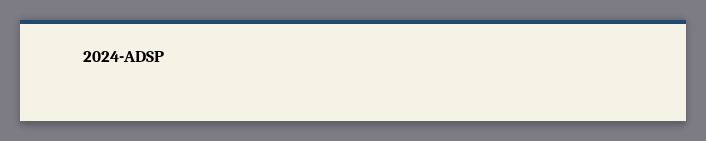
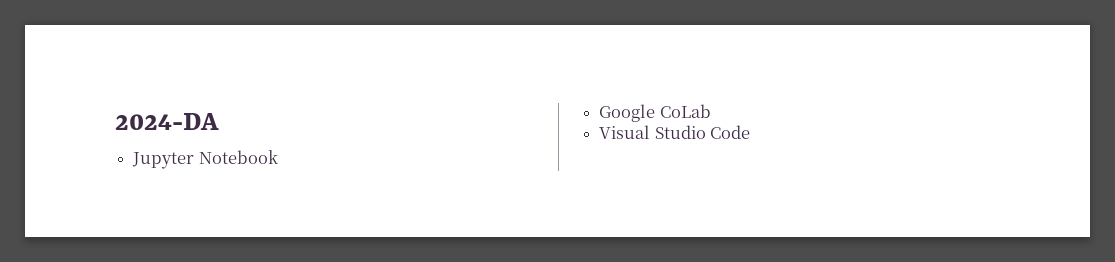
[83,51,164,62] 2024-ADSP -> [115,113,219,130] [132,150,278,169] [599,104,711,122] [599,125,751,139] 2024-DA // Jupyter Notebook // Google CoLab // Visual Studio Code

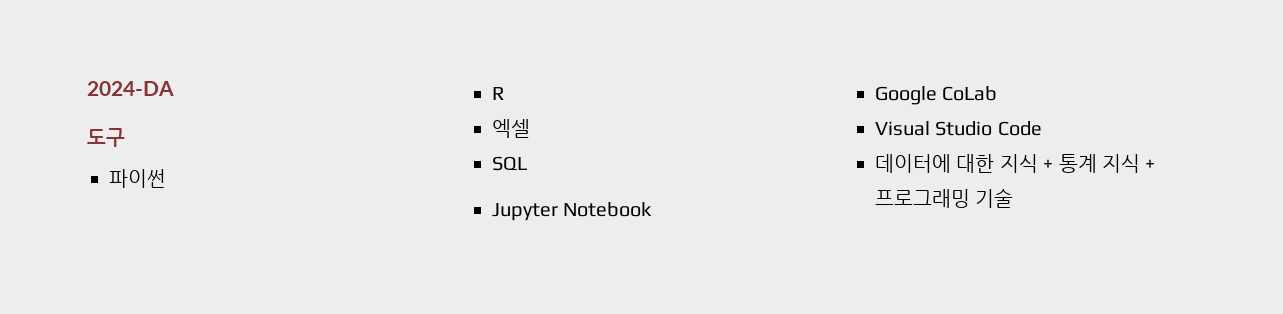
(219, 121) none -> [87,128,125,147] [109,169,166,188] [492,87,504,100] [492,119,530,138] [492,156,527,171] // 도구 // 파이썬 // R // 엑셀 // SQL
(751, 132) none -> [875,154,1156,173] [875,188,1014,208] // 데이터에 대한 지식 + 통계 지식 + 프로그래밍 기술

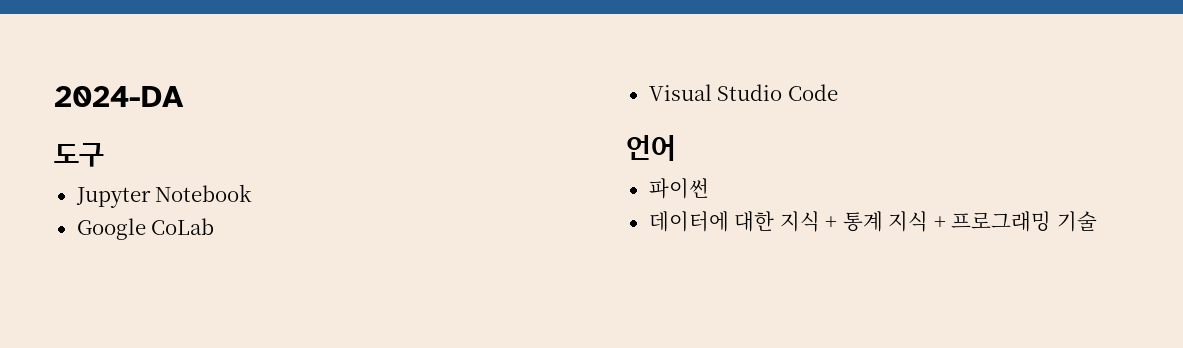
[109,169,166,188] [492,87,504,100] [492,119,530,138] [492,156,527,171] // 파이썬 // R // 엑셀 // SQL -> (104, 155) none
(1042, 128) none -> [626,135,676,161] [648,178,709,199] // 언어 // 파이썬

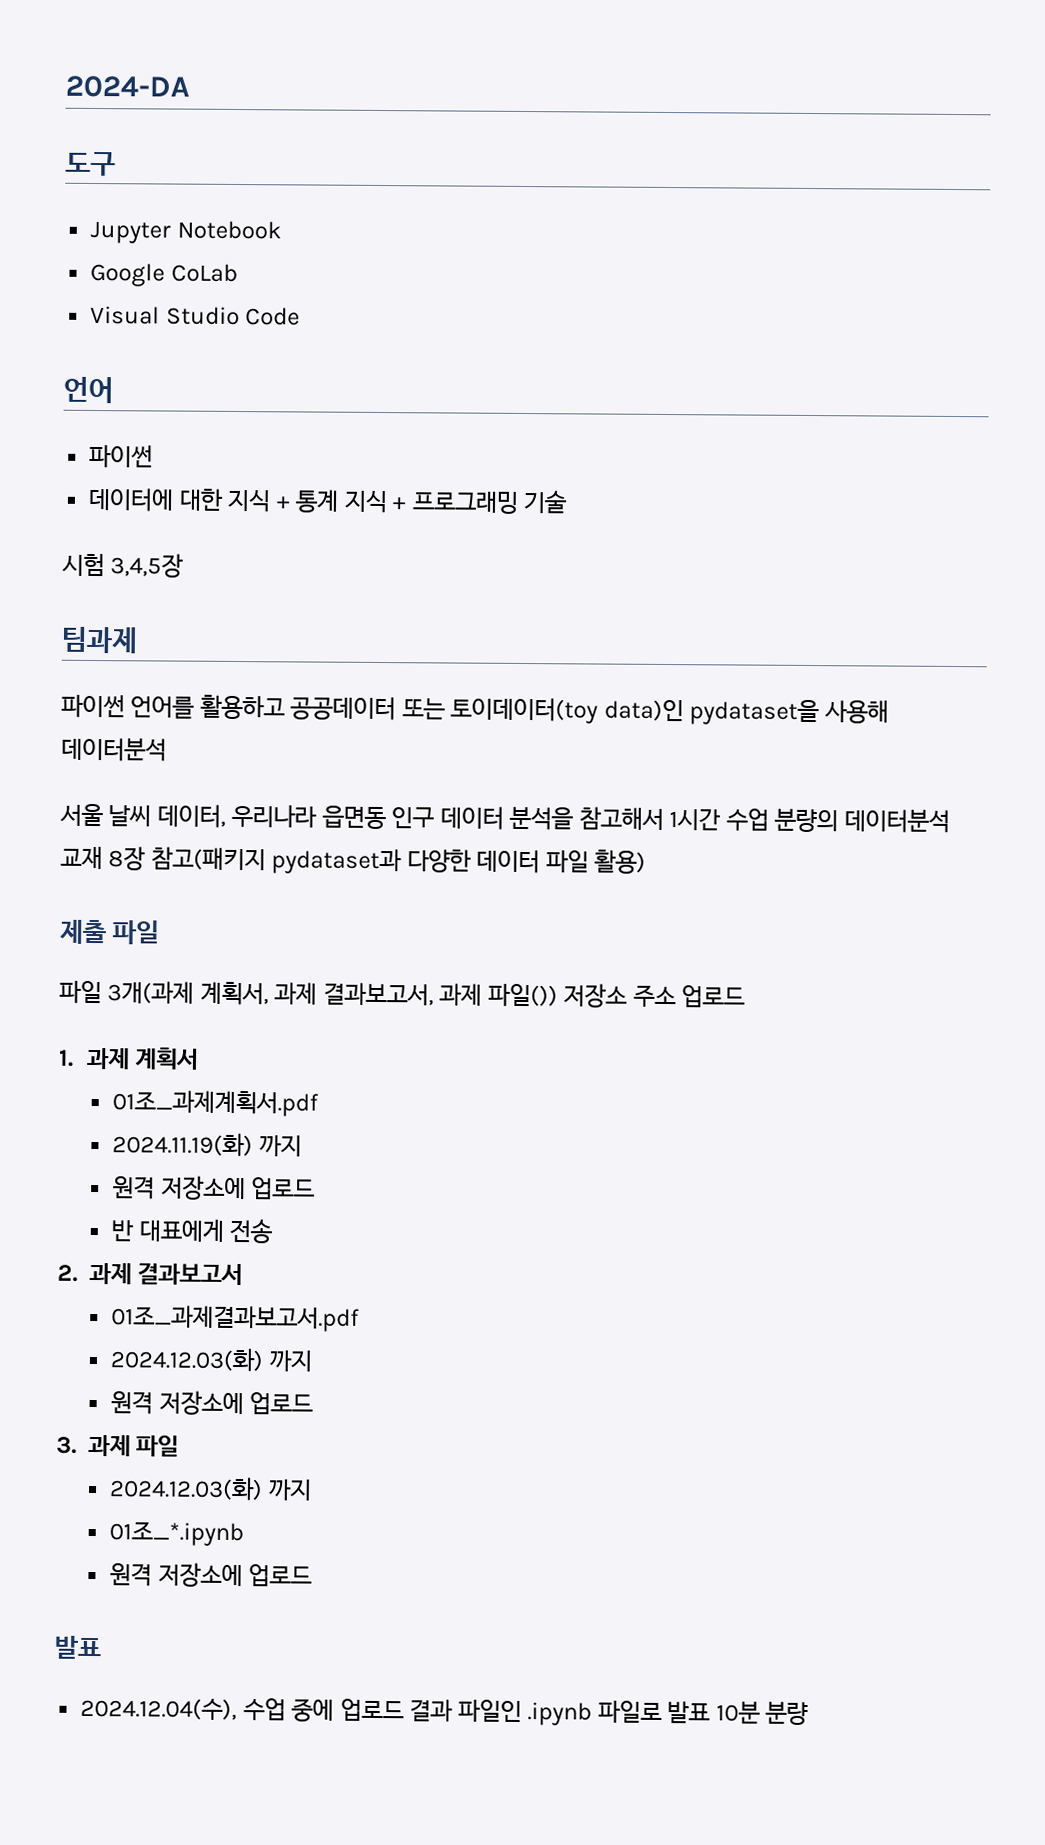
(1097, 221) none -> [62,552,185,578] [61,626,138,654] [61,694,889,726] [61,737,167,762] [59,803,950,833] [60,845,647,875] [59,919,161,945] [59,980,746,1008] [58,1047,200,1070] [112,1090,320,1117] [112,1132,302,1157] [112,1175,316,1201] [111,1218,274,1244] [57,1262,244,1286] [111,1305,361,1332] [110,1347,313,1372] [110,1390,314,1416] [56,1434,180,1457] [109,1476,312,1501] [109,1521,245,1547] [109,1562,313,1588] [54,1635,102,1660] [80,1697,810,1726] // 시험 3,4,5장 // 팀과제 // 파이썬 언어를 활용하고 공공데이터 또는 토이데이터(toy data)인 pydataset을 사용해 데이터분석 // 서울 날씨 데이터, 우리나라 읍면동 인구 데이터 분석을 참고해서 1시간 수업 분량의 데이터분석 교재 8장 참고(패키지 pydataset과 다양한 데이터 파일 활용) // 제출 파일 // 파일 3개(과제 계획서, 과제 결과보고서, 과제 파일()) 저장소 주소 업로드 // 1. 과제 계획서 // 01조_과제계획서.pdf // 2024.11.19(화) 까지 // 원격 저장소에 업로드 // 반 대표에게 전송 // 2. 과제 결과보고서 // 01조_과제결과보고서.pdf // 2024.12.03(화) 까지 // 원격 저장소에 업로드 // 3. 과제 파일 // 2024.12.03(화) 까지 // 01조_*.ipynb // 원격 저장소에 업로드 // 발표 // 2024.12.04(수), 수업 중에 업로드 결과 파일인 .ipynb 파일로 발표 10분 분량

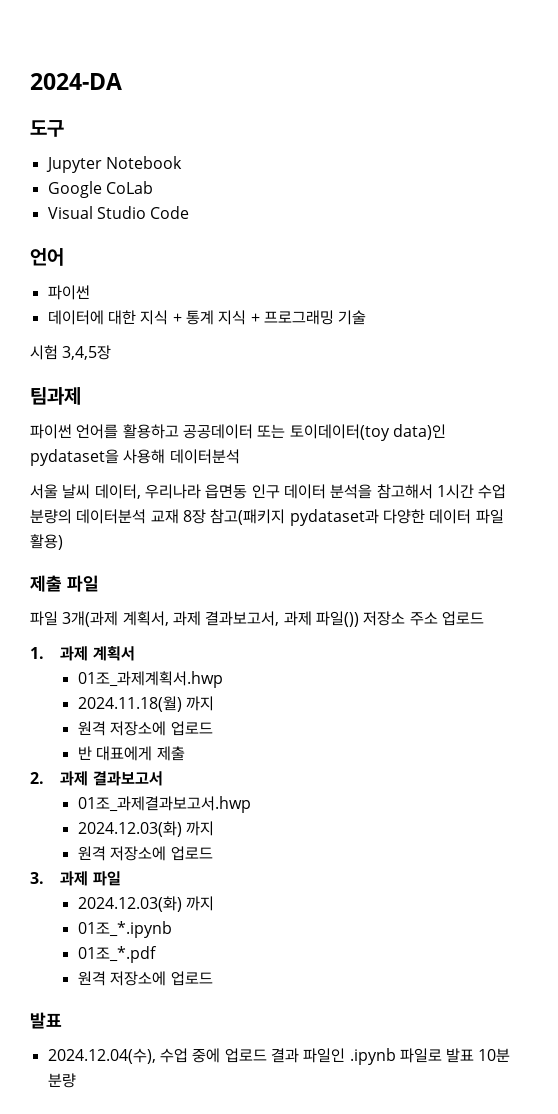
[112,1090,320,1117] [112,1132,254,1157] 01조_과제계획서.pdf // 2024.11.19(화) -> [77,671,223,688] [77,696,182,712] 01조_과제계획서.hwp // 2024.11.18(월)
[229,1218,274,1244] 전송 -> [156,746,185,761] 제출
[111,1305,361,1332] 01조_과제결과보고서.pdf -> [77,796,251,813] 01조_과제결과보고서.hwp
(245, 1534) none -> [77,946,157,963] // 01조_*.pdf

